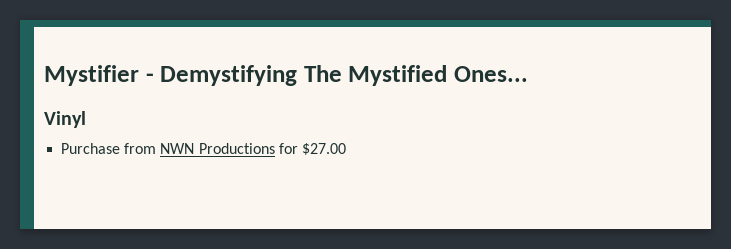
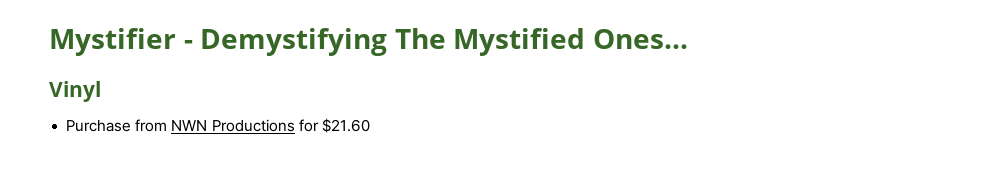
[301,143,346,155] $27.00 -> [321,118,370,133] $21.60

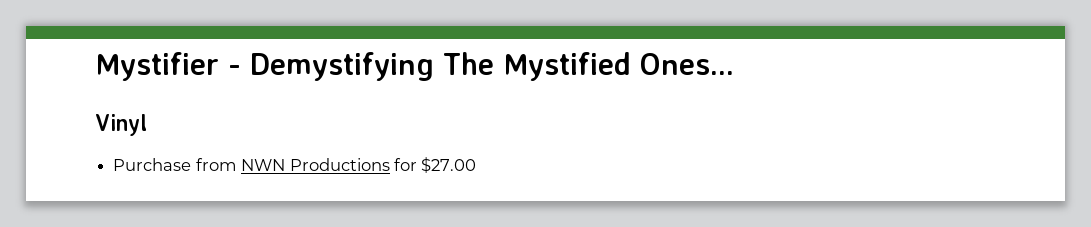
[321,118,370,133] $21.60 -> [421,157,477,173] $27.00

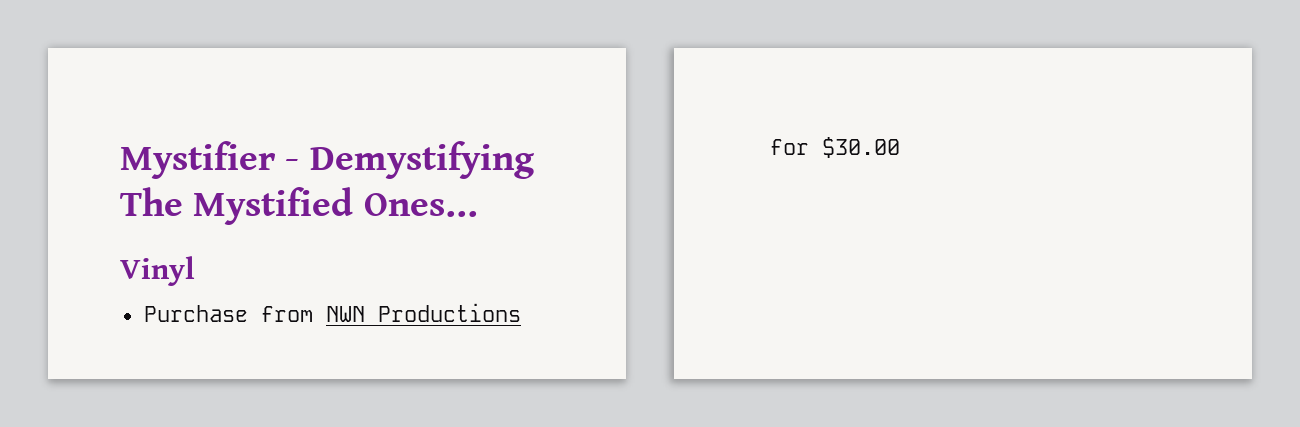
[421,157,477,173] $27.00 -> [821,137,900,158] $30.00

